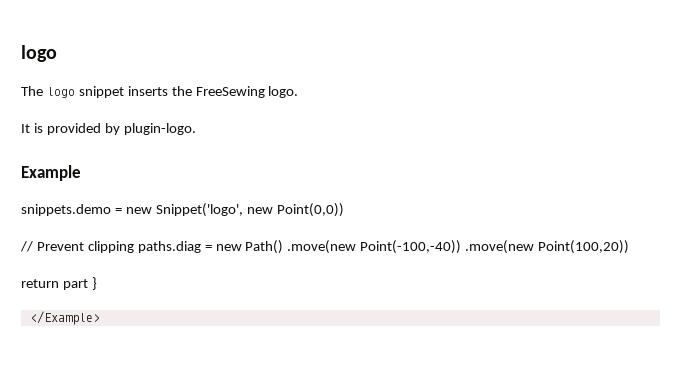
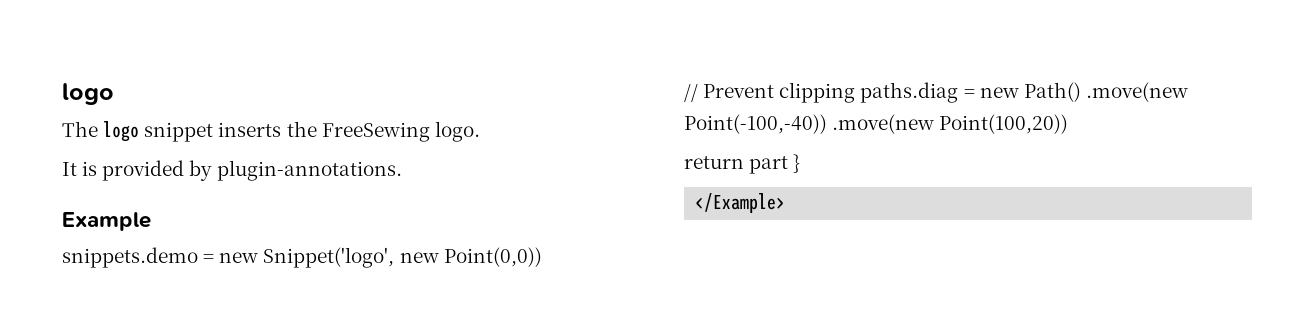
[123,123,196,135] plugin-logo. -> [216,160,402,181] plugin-annotations.

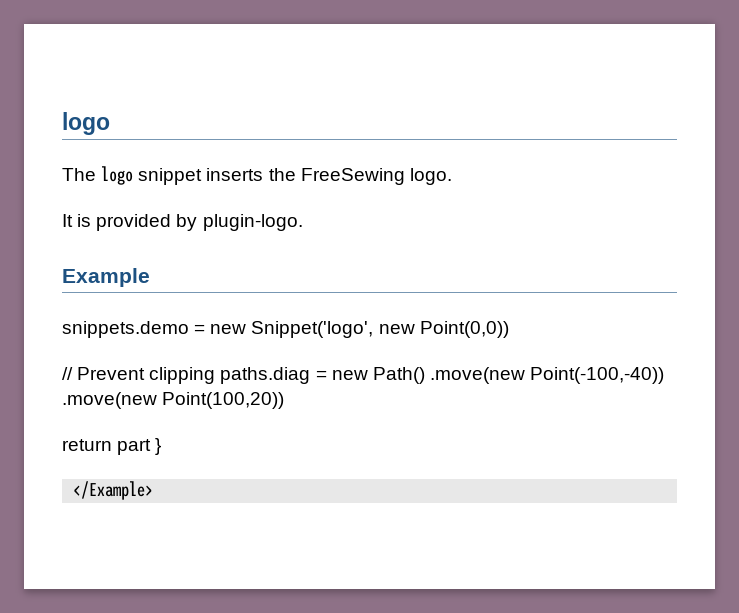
[216,160,402,181] plugin-annotations. -> [202,214,303,231] plugin-logo.

